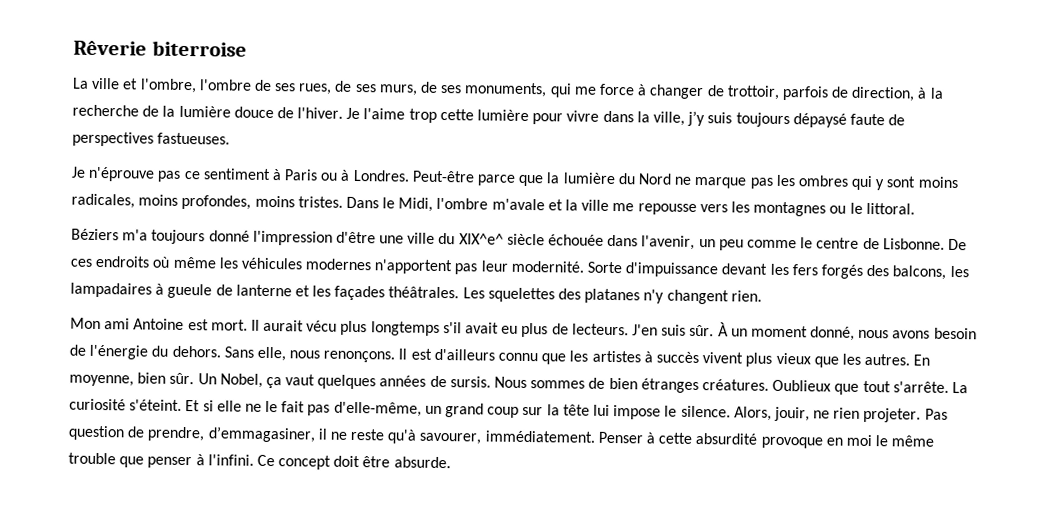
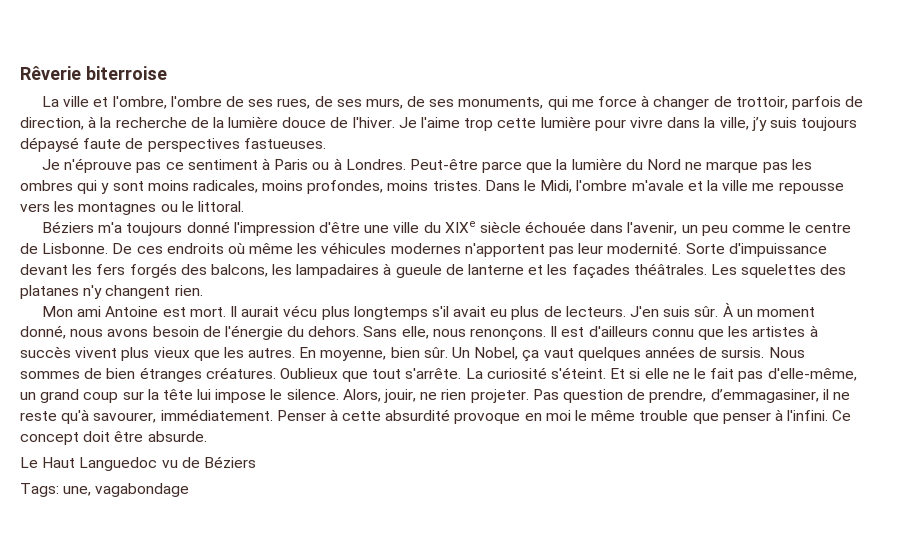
[458,233,504,245] XIX^e^ -> [444,221,476,233] XIXe
(451, 462) none -> [20,456,256,471] [20,483,190,497] // Le Haut Languedoc vu de Béziers // Tags: une, vagabondage

